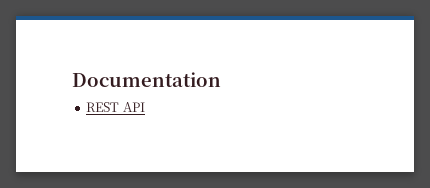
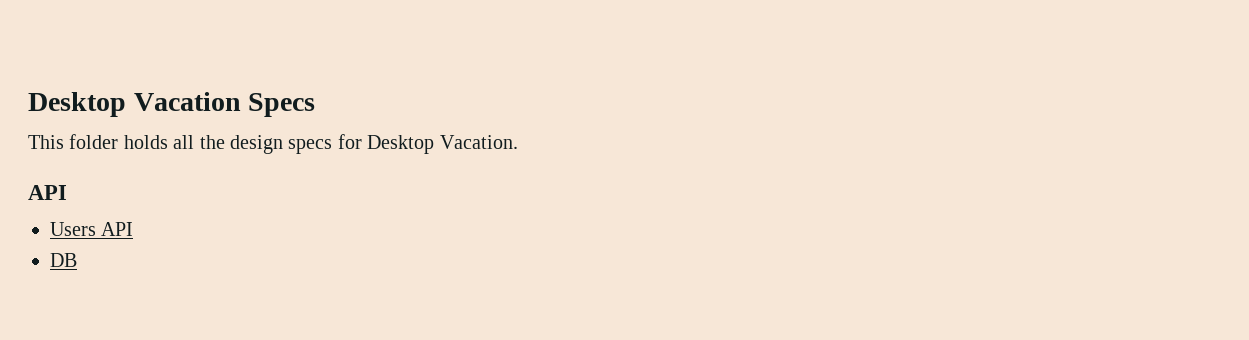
[72,72,221,87] [86,102,145,112] Documentation // REST API -> [28,92,316,117] [28,134,518,154] [28,185,67,200] [50,222,134,236] [50,253,77,267] Desktop Vacation Specs // This folder holds all the design specs for Desktop Vacation. // API // Users API // DB

